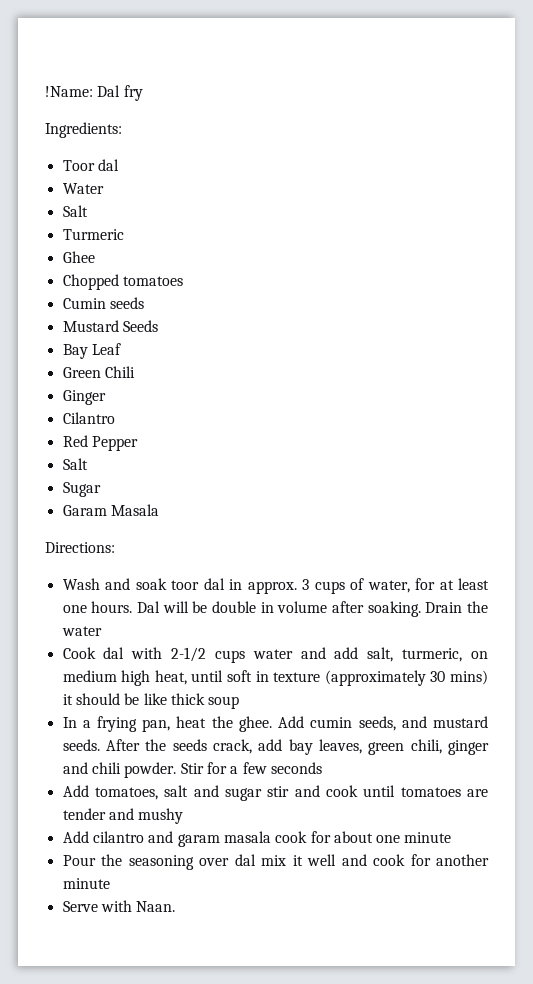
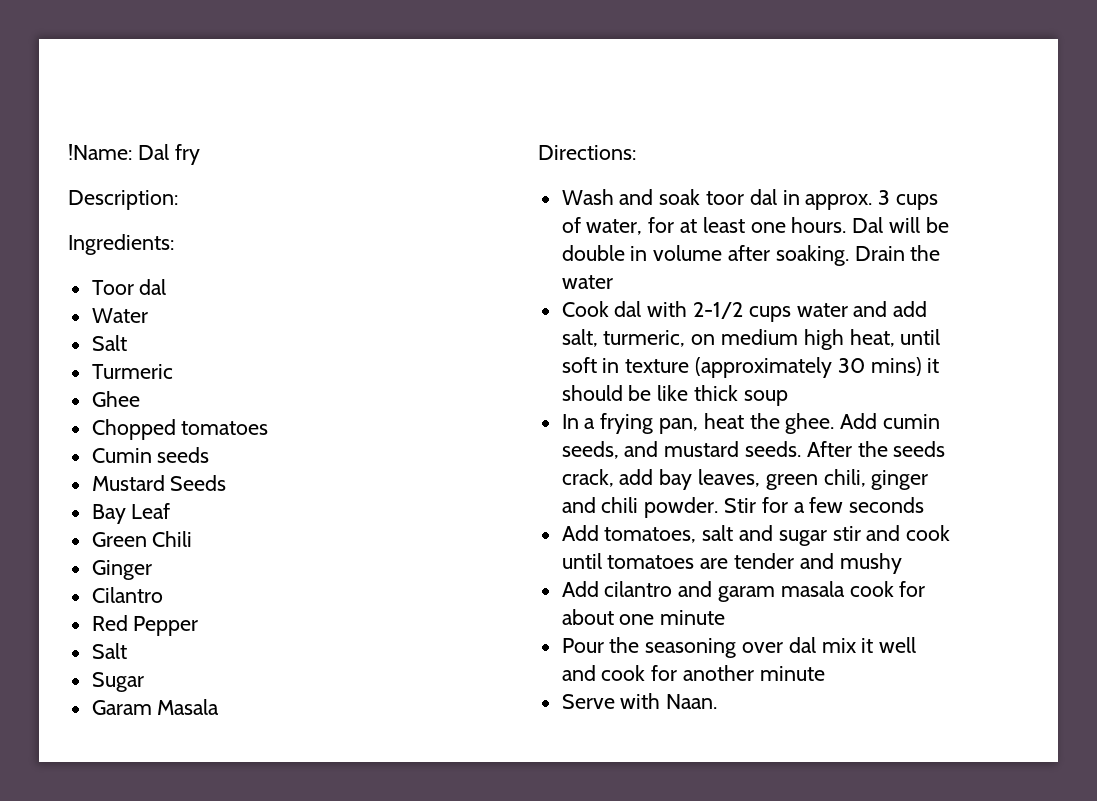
(143, 93) none -> [68,190,178,210] // Description:

